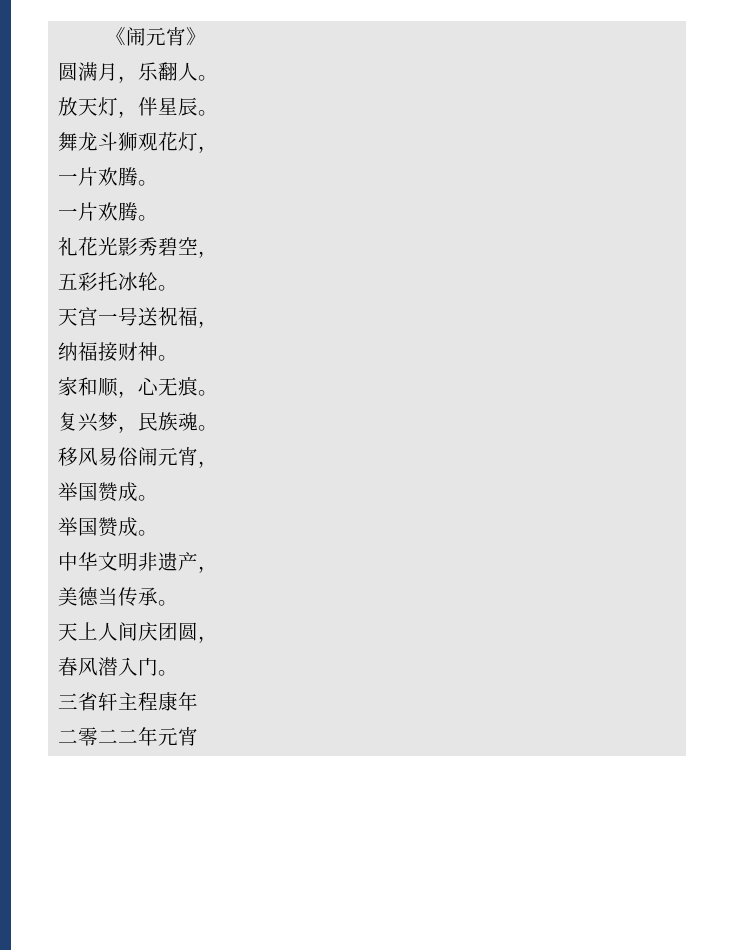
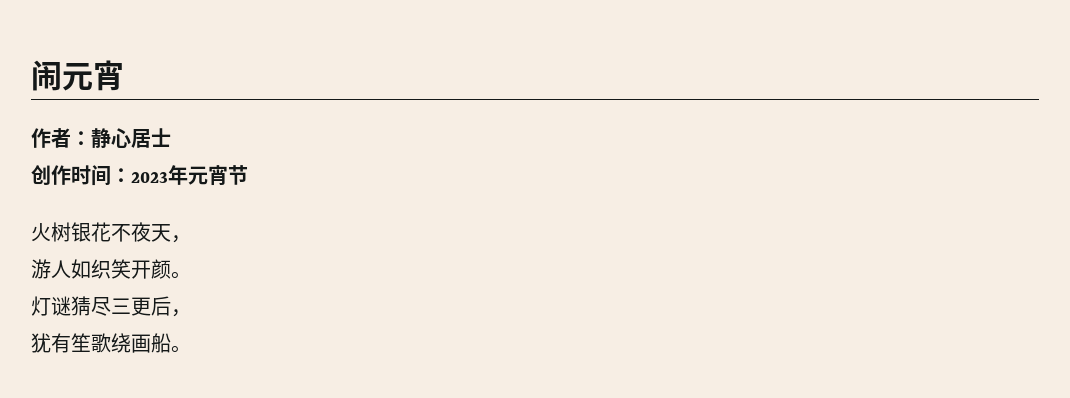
[105,27,206,46] [57,62,218,83] [57,97,218,118] [57,132,218,153] [57,167,158,186] [57,202,158,221] [57,237,218,258] [57,272,178,291] [57,307,218,328] [57,342,178,362] [57,377,218,398] [57,412,218,433] [57,447,218,468] [57,482,158,502] [57,517,158,537] [57,552,218,573] [57,587,178,606] [57,622,218,643] [57,657,178,676] [57,692,198,711] [57,727,198,746] 《闹元宵》 // 圆满月，乐翻人。 // 放天灯，伴星辰。 // 舞龙斗狮观花灯， // 一片欢腾。 // 一片欢腾。 // 礼花光影秀碧空， // 五彩托冰轮。 // 天宫一号送祝福， // 纳福接财神。 // 家和顺，心无痕。 // 复兴梦，民族魂。 // 移风易俗闹元宵， // 举国赞成。 // 举国赞成。 // 中华文明非遗产， // 美德当传承。 // 天上人间庆团圆， // 春风潜入门。 // 三省轩主程康年 // 二零二二年元宵 -> [31,60,124,91] [31,128,171,148] [31,165,248,186] [31,222,191,243] [31,259,191,279] [31,296,191,317] [31,333,191,353] 闹元宵 // 作者：静心居士 // 创作时间：2023年元宵节 // 火树银花不夜天， // 游人如织笑开颜。 // 灯谜猜尽三更后， // 犹有笙歌绕画船。

